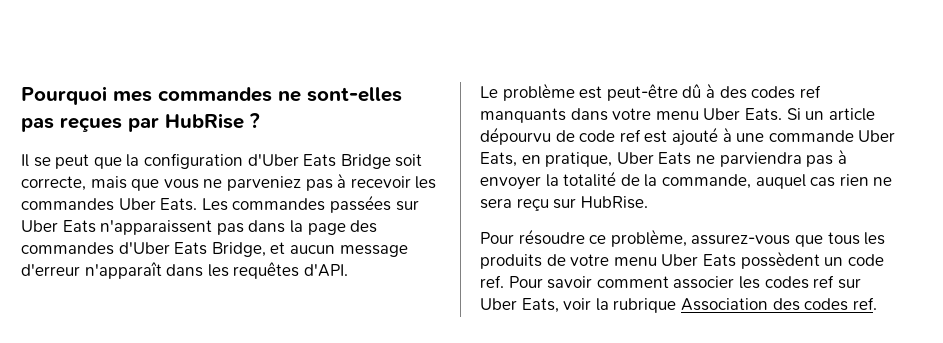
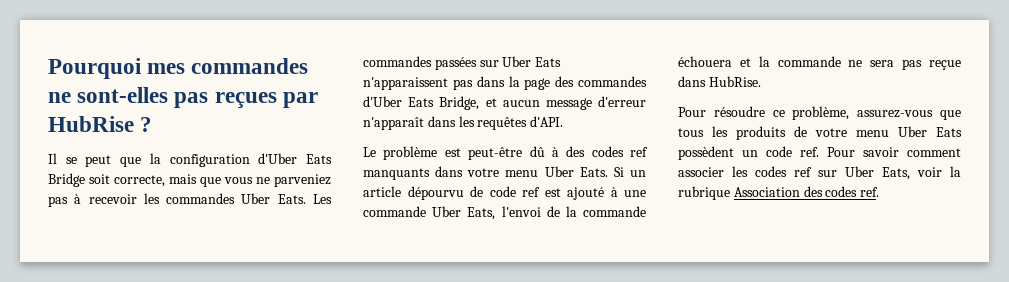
[521,149,847,167] [480,171,893,190] [480,198,577,211] en pratique, Uber Eats ne parviendra pas à envoyer la totalité de la commande, auquel cas rien ne sera reçu sur -> [501,206,646,217] [678,56,961,70] [678,76,706,87] l'envoi de la commande échouera et la commande ne sera pas reçue dans

